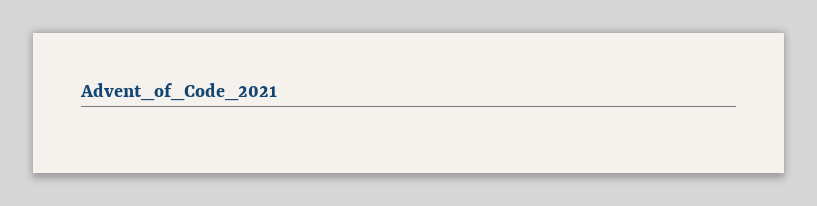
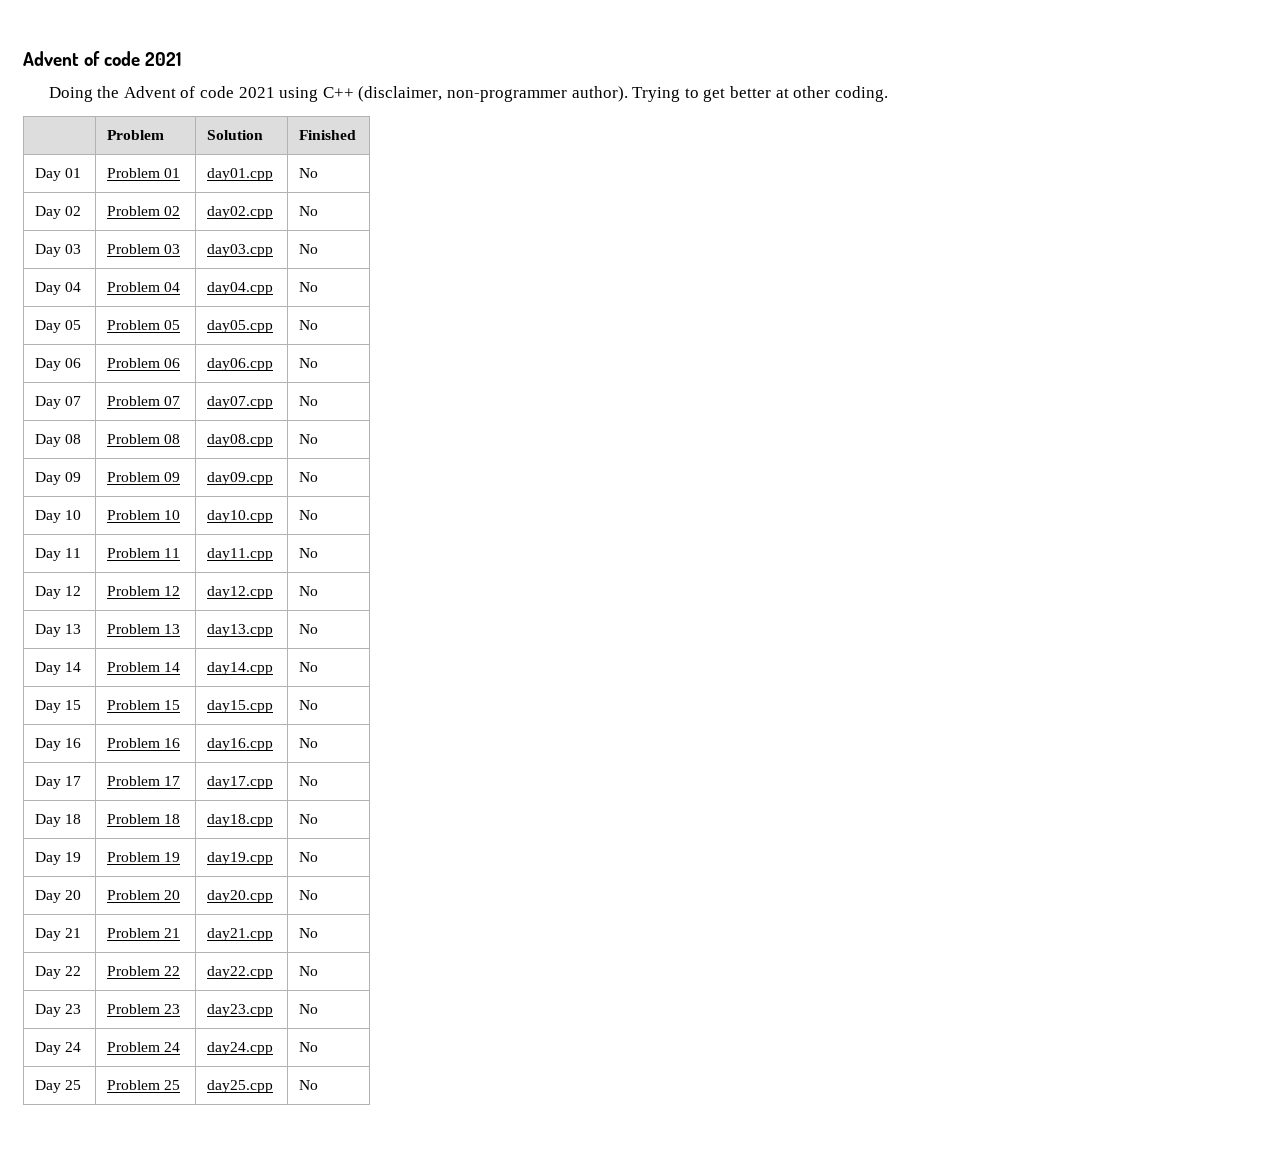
[80,83,277,101] Advent_of_Code_2021 -> [23,51,182,66] [48,86,888,102] [107,130,165,140] [207,130,264,140] [299,130,357,140] [35,168,82,181] [107,168,181,178] [207,168,274,181] [299,168,319,178] [35,206,82,219] [107,206,181,216] [207,206,274,219] [299,206,319,216] [35,244,82,257] [107,244,181,254] [207,244,274,257] [299,244,319,254] [35,282,82,295] [107,282,181,292] [207,282,274,295] [299,282,319,292] [35,320,82,333] [107,320,181,330] [207,320,274,333] [299,320,319,330] [35,358,82,371] [107,358,181,368] [207,358,274,371] [299,358,319,368] [35,396,82,409] [107,396,181,406] [207,396,274,409] [299,396,319,406] [35,434,82,447] [107,434,181,444] [207,434,274,447] [299,434,319,444] [35,472,82,485] [107,472,181,482] [207,472,274,485] [299,472,319,482] [35,510,82,523] [107,510,181,520] [207,510,274,523] [299,510,319,520] [35,548,82,561] [107,548,181,558] [207,548,274,561] [299,548,319,558] [35,586,82,599] [107,586,181,596] [207,586,274,599] [299,586,319,596] [35,624,82,637] [107,624,181,634] [207,624,274,637] [299,624,319,634] [35,662,82,675] [107,662,181,672] [207,662,274,675] [299,662,319,672] [35,700,82,713] [107,700,181,710] [207,700,274,713] [299,700,319,710] [35,738,82,751] [107,738,181,748] [207,738,274,751] [299,738,319,748] [35,776,82,789] [107,776,181,786] [207,776,274,789] [299,776,319,786] [35,814,82,827] [107,814,181,824] [207,814,274,827] [299,814,319,824] [35,852,82,865] [107,852,181,862] [207,852,274,865] [299,852,319,862] [35,890,82,903] [107,890,181,900] [207,890,274,903] [299,890,319,900] [35,928,82,941] [107,928,181,938] [207,928,274,941] [299,928,319,938] [35,966,82,979] [107,966,181,976] [207,966,274,979] [299,966,319,976] [35,1004,82,1017] [107,1004,181,1014] [207,1004,274,1017] [299,1004,319,1014] [35,1042,82,1055] [107,1042,181,1052] [207,1042,274,1055] [299,1042,319,1052] [35,1080,82,1093] [107,1080,181,1090] [207,1080,274,1093] [299,1080,319,1090] Advent of code 2021 // Doing the Advent of code 2021 using C++ (disclaimer, non-programmer author). Trying to get better at other coding. // | Problem | Solution | Finished // Day 01 | Problem 01 | day01.cpp | No // Day 02 | Problem 02 | day02.cpp | No // Day 03 | Problem 03 | day03.cpp | No // Day 04 | Problem 04 | day04.cpp | No // Day 05 | Problem 05 | day05.cpp | No // Day 06 | Problem 06 | day06.cpp | No // Day 07 | Problem 07 | day07.cpp | No // Day 08 | Problem 08 | day08.cpp | No // Day 09 | Problem 09 | day09.cpp | No // Day 10 | Problem 10 | day10.cpp | No // Day 11 | Problem 11 | day11.cpp | No // Day 12 | Problem 12 | day12.cpp | No // Day 13 | Problem 13 | day13.cpp | No // Day 14 | Problem 14 | day14.cpp | No // Day 15 | Problem 15 | day15.cpp | No // Day 16 | Problem 16 | day16.cpp | No // Day 17 | Problem 17 | day17.cpp | No // Day 18 | Problem 18 | day18.cpp | No // Day 19 | Problem 19 | day19.cpp | No // Day 20 | Problem 20 | day20.cpp | No // Day 21 | Problem 21 | day21.cpp | No // Day 22 | Problem 22 | day22.cpp | No // Day 23 | Problem 23 | day23.cpp | No // Day 24 | Problem 24 | day24.cpp | No // Day 25 | Problem 25 | day25.cpp | No

